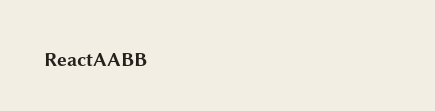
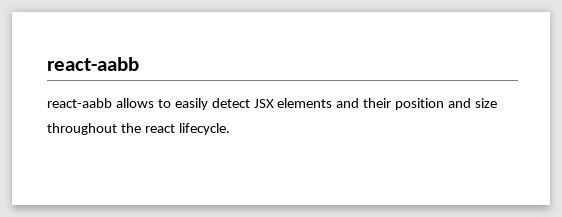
[44,53,147,66] ReactAABB -> [47,57,139,71] [47,98,498,110] [47,123,230,135] react-aabb // react-aabb allows to easily detect JSX elements and their position and size throughout the react lifecycle.

